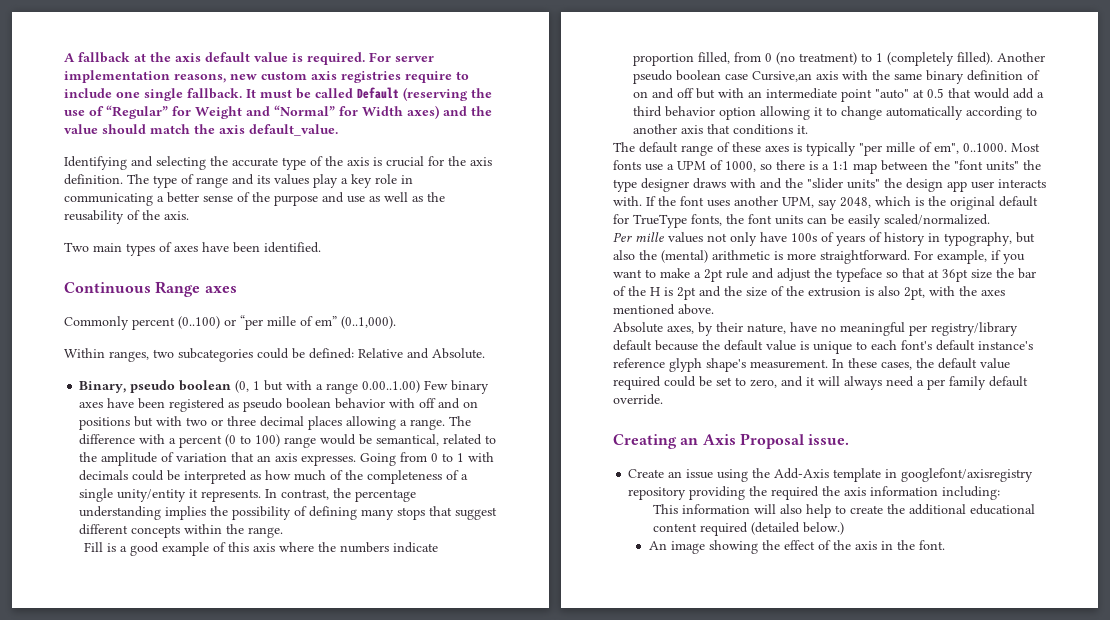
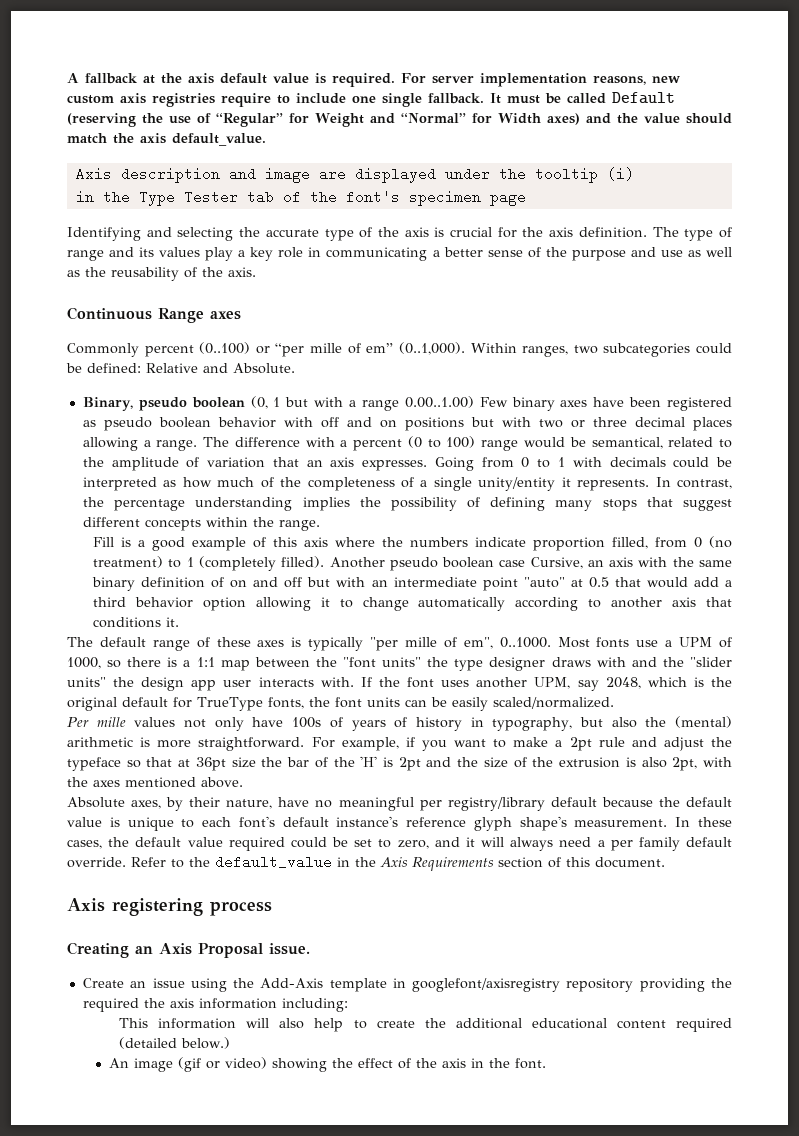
(338, 130) none -> [75,167,634,183] [75,190,526,206] // Axis description and image are displayed under the tooltip (i) // in the Type Tester tab of the font's specimen page
[64,242,321,256] // Two main types of axes have been identified. -> (256, 272) none
(396, 322) // -> (465, 348) none
[752,71,813,82] Cursive,an -> [530,557,604,569] Cursive, an
[650,287,660,296] H -> [360,756,378,767] 'H'
(663, 399) none -> [131,855,665,871] [67,898,272,916] Refer to the default_value in the Axis Requirements section of this document. // Axis registering process
(705, 547) none -> [178,1057,268,1072] (gif or video)

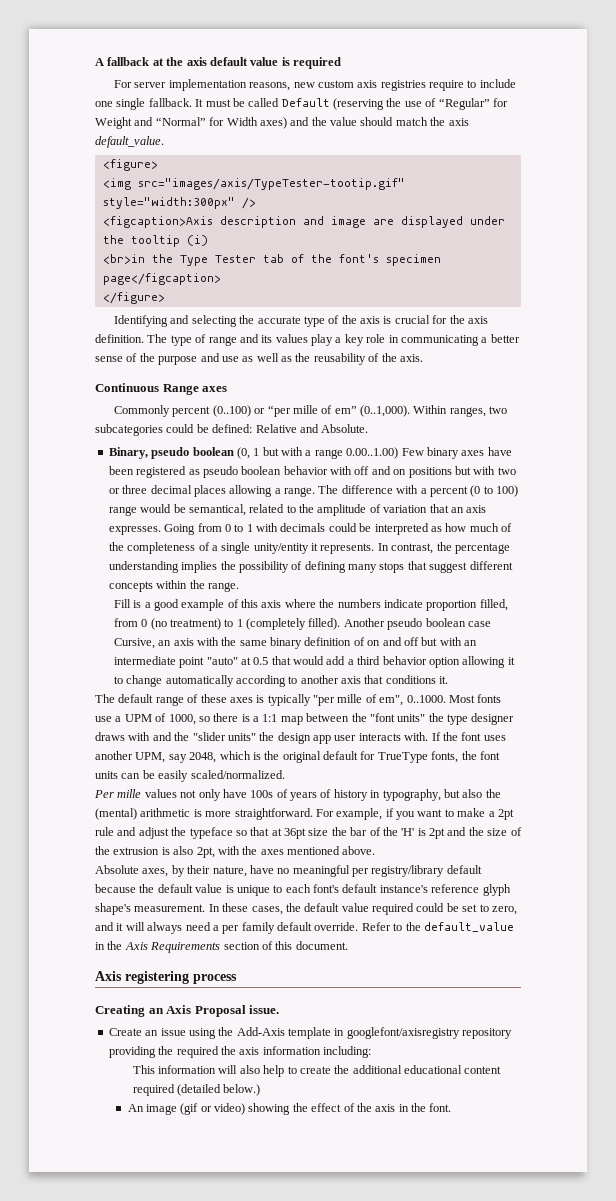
[332,73,395,87] required. -> [293,57,341,69] required //
[75,167,112,181] Axis -> [102,159,158,171] [102,178,405,190] [102,197,256,209] [102,216,213,228] <figure> // <img src="images/axis/TypeTester-tootip.gif" style="width:300px" /> // <figcaption>Axis
[75,191,94,202] in -> [102,254,145,264] <br>in
[489,190,526,206] page -> [102,273,221,285] [102,292,165,304] page</figcaption> // </figure>

